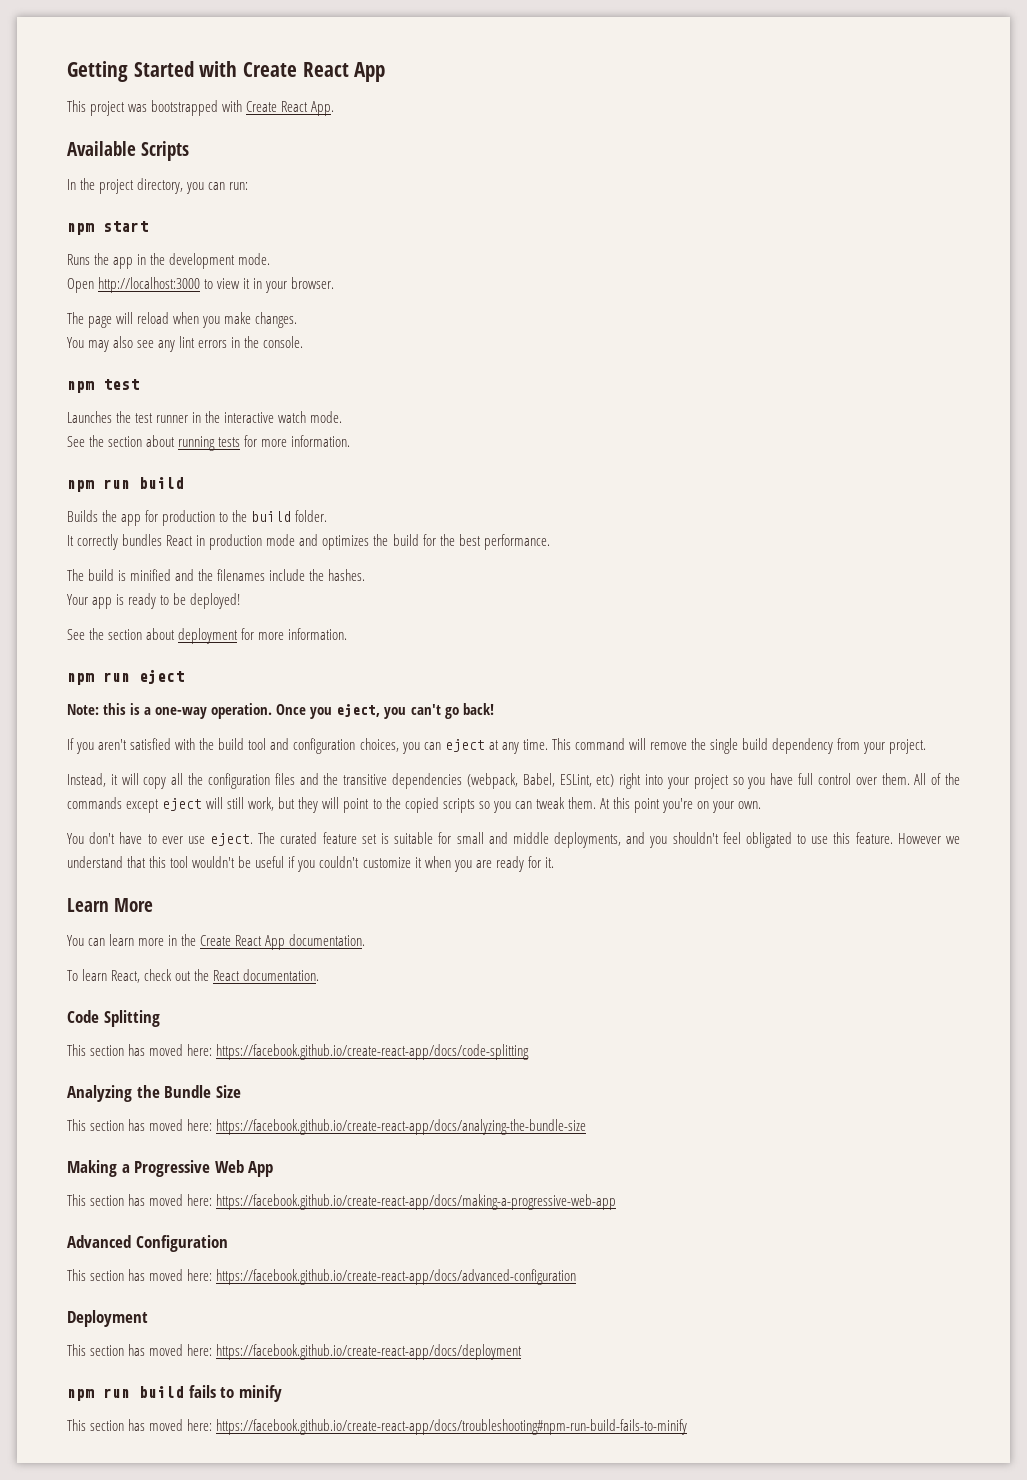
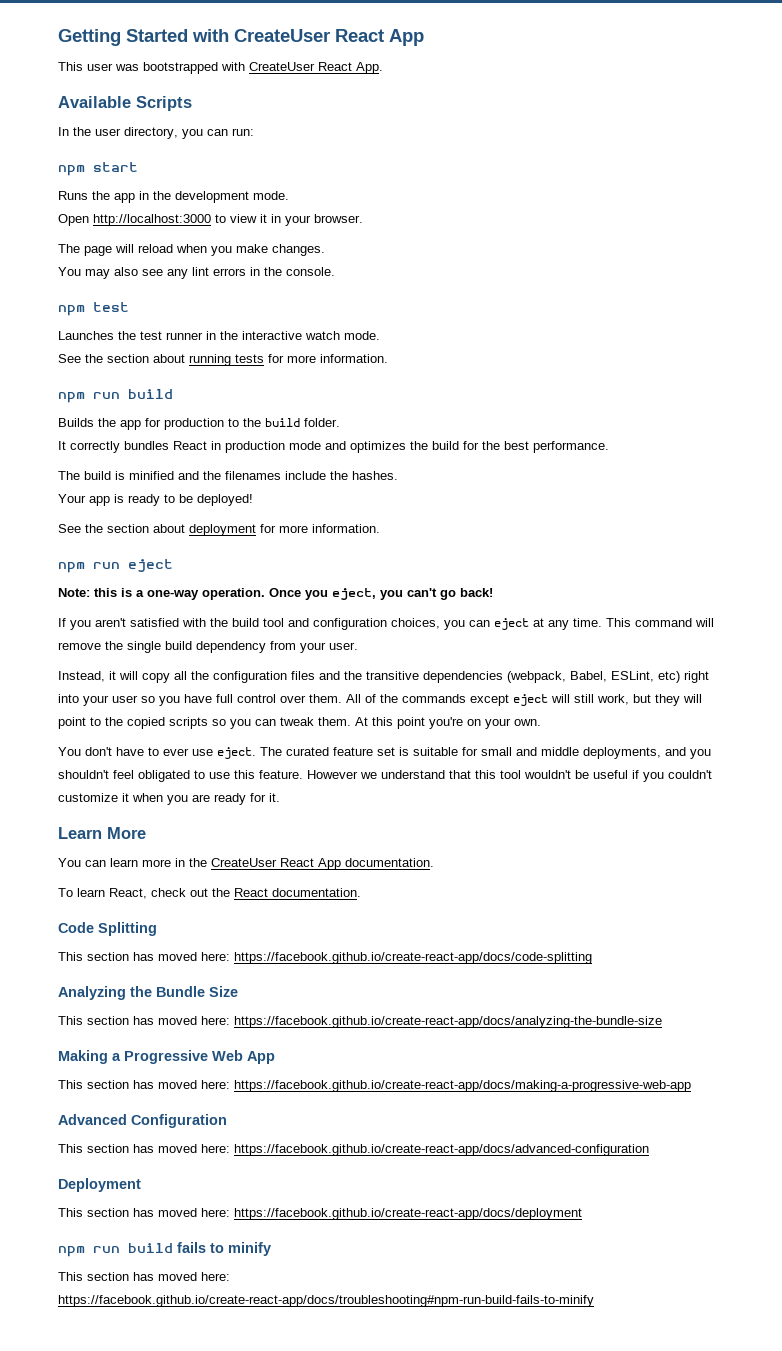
[243,62,298,77] Create -> [234,29,330,42] CreateUser
[90,101,126,116] project -> [87,63,113,71] user
[246,101,278,112] Create -> [249,62,315,71] CreateUser
[99,179,135,194] project -> [95,128,121,136] user
[889,739,927,754] project. -> [329,642,358,650] user.
[693,774,729,789] project -> [112,695,138,703] user
[200,935,232,946] Create -> [211,858,277,867] CreateUser

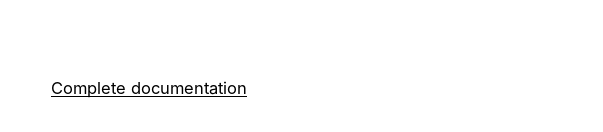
[58,29,424,46] [58,62,383,74] [58,96,192,111] [58,127,254,139] [58,162,138,176] [58,191,289,203] [58,214,363,226] [58,244,325,256] [58,267,335,279] [58,302,129,316] [58,331,380,340] [58,354,388,366] [58,389,173,403] [58,418,340,430] [58,441,609,453] [58,471,398,480] [58,494,253,506] [58,524,380,536] [58,559,173,573] [58,588,493,600] [58,618,714,630] [58,641,358,653] [58,671,709,683] [58,694,702,706] [58,717,541,729] [58,747,711,759] [58,770,712,782] [58,793,280,805] [58,827,146,839] [58,858,434,870] [58,888,361,899] [58,922,157,936] [58,952,592,964] [58,986,238,1000] [58,1016,662,1028] [58,1050,275,1064] [58,1080,691,1092] [58,1114,227,1128] [58,1144,649,1156] [58,1178,141,1192] [58,1208,582,1220] [58,1242,271,1257] [58,1272,230,1281] [58,1295,594,1307] Getting Started with CreateUser React App // This user was bootstrapped with CreateUser React App. // Available Scripts // In the user directory, you can run: // npm start // Runs the app in the development mode. // Open http://localhost:3000 to view it in your browser. // The page will reload when you make changes. // You may also see any lint errors in the console. // npm test // Launches the test runner in the interactive watch mode. // See the section about running tests for more information. // npm run build // Builds the app for production to the build folder. // It correctly bundles React in production mode and optimizes the build for the best performance. // The build is minified and the filenames include the hashes. // Your app is ready to be deployed! // See the section about deployment for more information. // npm run eject // Note: this is a one-way operation. Once you eject, you can't go back! // If you aren't satisfied with the build tool and configuration choices, you can eject at any time. This command will remove the single build dependency from your user. // Instead, it will copy all the configuration files and the transitive dependencies (webpack, Babel, ESLint, etc) right into your user so you have full control over them. All of the commands except eject will still work, but they will point to the copied scripts so you can tweak them. At this point you're on your own. // You don't have to ever use eject. The curated feature set is suitable for small and middle deployments, and you shouldn't feel obligated to use this feature. However we understand that this tool wouldn't be useful if you couldn't customize it when you are ready for it. // Learn More // You can learn more in the CreateUser React App documentation. // To learn React, check out the React documentation. // Code Splitting // This section has moved here: https://facebook.github.io/create-react-app/docs/code-splitting // Analyzing the Bundle Size // This section has moved here: https://facebook.github.io/create-react-app/docs/analyzing-the-bundle-size // Making a Progressive Web App // This section has moved here: https://facebook.github.io/create-react-app/docs/making-a-progressive-web-app // Advanced Configuration // This section has moved here: https://facebook.github.io/create-react-app/docs/advanced-configuration // Deployment // This section has moved here: https://facebook.github.io/create-react-app/docs/deployment // npm run build fails to minify // This section has moved here: https://facebook.github.io/create-react-app/docs/troubleshooting#npm-run-build-fails-to-minify -> [51,81,247,98] Complete documentation

